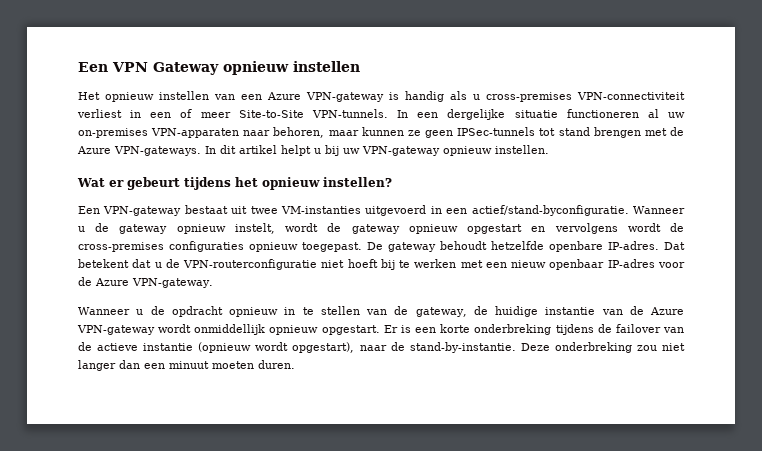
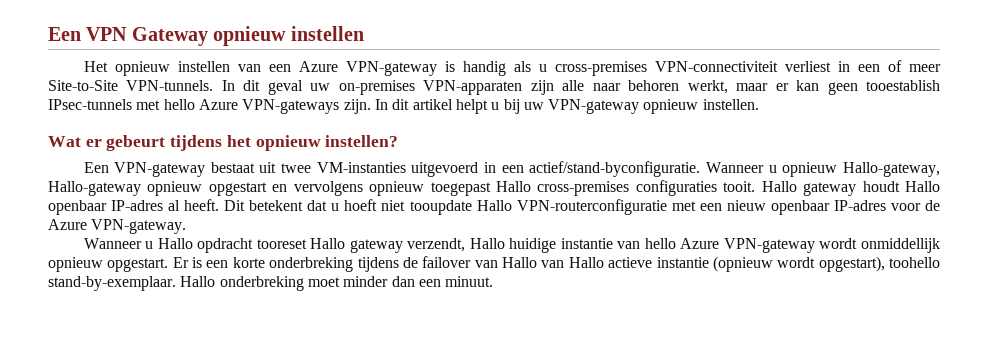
[417,109,685,120] [78,127,684,138] [77,146,201,156] een dergelijke situatie functioneren al uw on-premises VPN-apparaten naar behoren, maar kunnen ze geen IPSec-tunnels tot stand brengen met de Azure VPN-gateways. -> [243,80,941,95] [48,99,371,114] dit geval uw on-premises VPN-apparaten zijn alle naar behoren werkt, maar er kan geen tooestablish IPsec-tunnels met hello Azure VPN-gateways zijn.
[95,223,684,234] [78,241,685,252] [78,259,457,270] de gateway opnieuw instelt, wordt de gateway opnieuw opgestart en vervolgens wordt de cross-premises configuraties opnieuw toegepast. De gateway behoudt hetzelfde openbare IP-adres. Dat betekent dat u de VPN-routerconfiguratie niet hoeft bij te werken -> [782,162,941,177] [48,180,941,196] [48,199,667,215] opnieuw Hallo-gateway, Hallo-gateway opnieuw opgestart en vervolgens opnieuw toegepast Hallo cross-premises configuraties tooit. Hallo gateway houdt Hallo openbaar IP-adres al heeft. Dit betekent dat u hoeft niet tooupdate Hallo VPN-routerconfiguratie
[150,306,488,317] de opdracht opnieuw in te stellen van de gateway, de -> [157,238,505,253] Hallo opdracht tooreset Hallo gateway verzendt, Hallo
[629,306,644,315] de -> [644,238,676,249] hello
[78,342,92,351] de -> [502,257,604,268] Hallo van Hallo
[359,342,685,353] [78,360,295,371] naar de stand-by-instantie. Deze onderbreking zou niet langer dan een minuut moeten duren. -> [888,257,940,268] [48,276,494,291] toohello stand-by-exemplaar. Hallo onderbreking moet minder dan een minuut.

